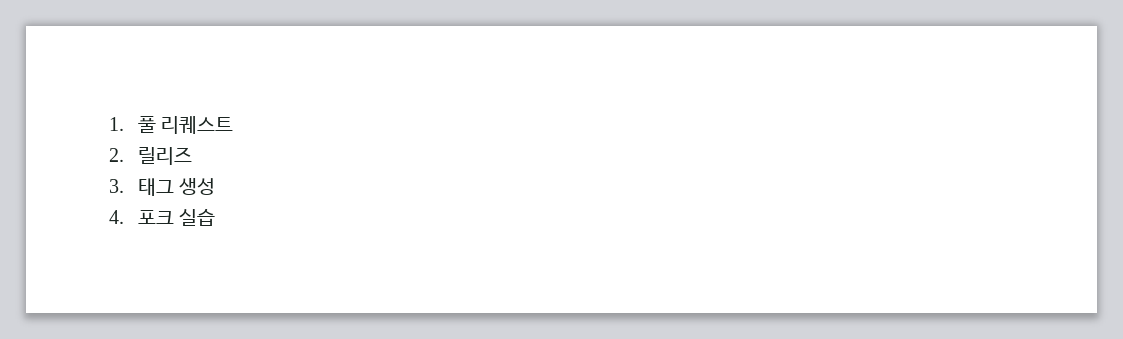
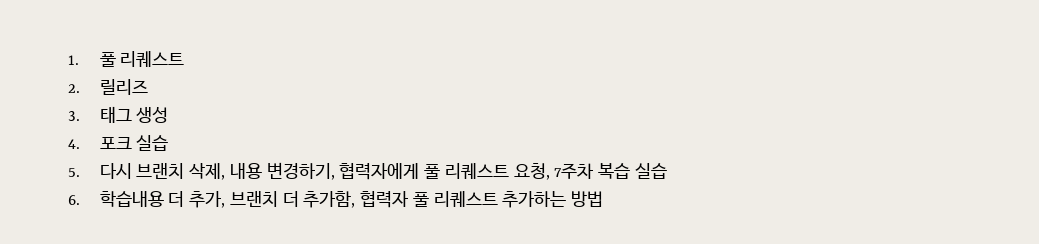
(216, 217) none -> [68,162,667,180] [68,190,603,208] // 5. 다시 브랜치 삭제, 내용 변경하기, 협력자에게 풀 리퀘스트 요청, 7주차 복습 실습 // 6. 학습내용 더 추가, 브랜치 더 추가함, 협력자 풀 리퀘스트 추가하는 방법

